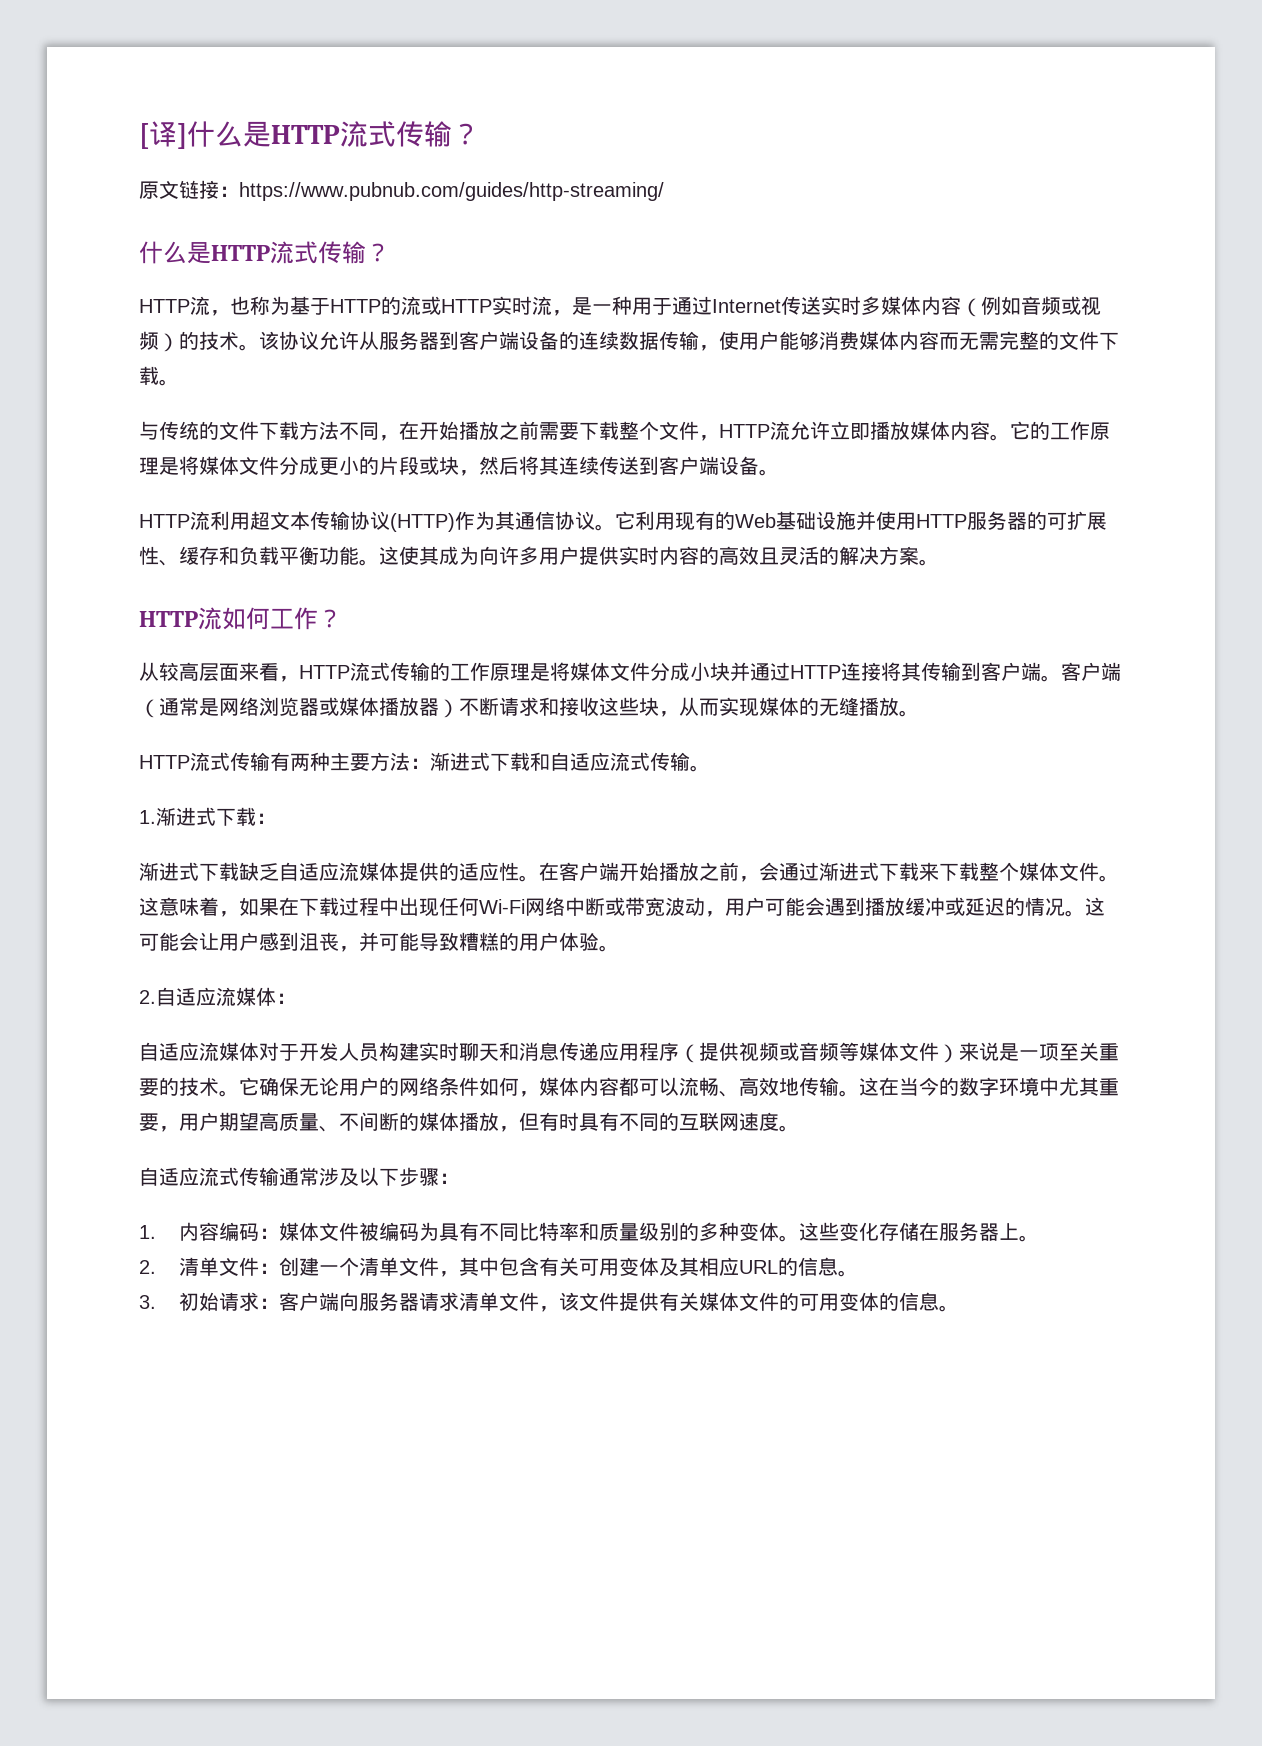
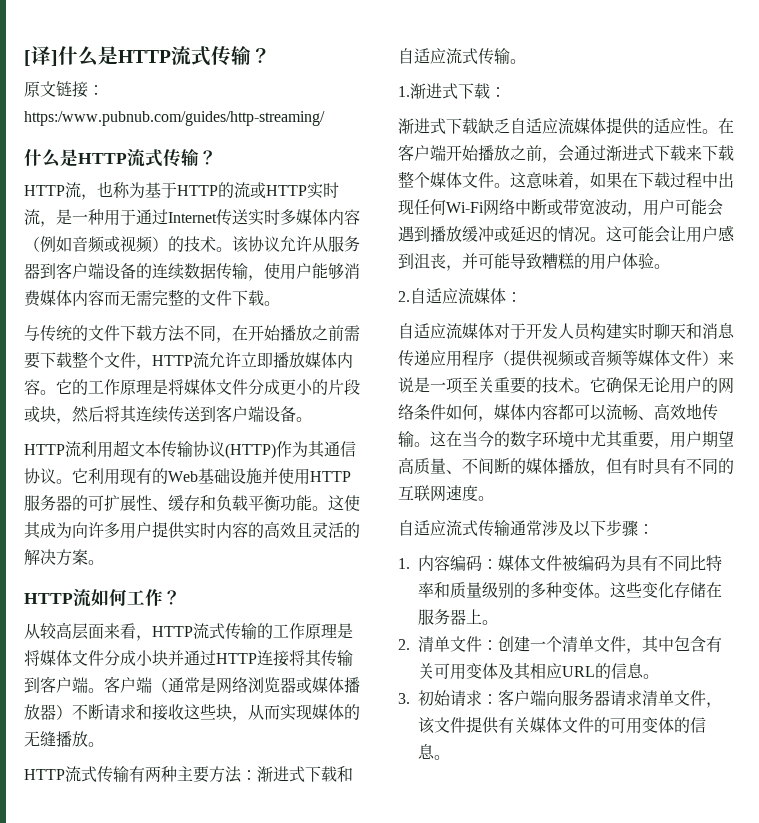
[239,182,664,201] https://www.pubnub.com/guides/http-streaming/ -> [24,111,325,126] https:/www.pubnub.com/guides/http-streaming/

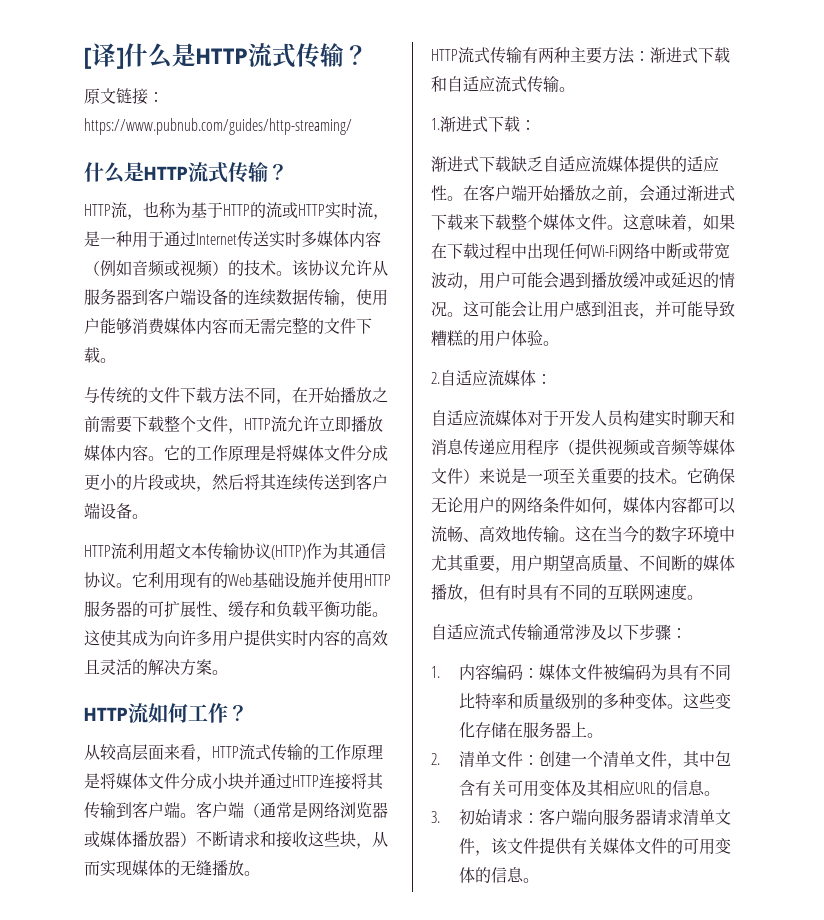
[24,111,325,126] https:/www.pubnub.com/guides/http-streaming/ -> [84,118,352,135] https://www.pubnub.com/guides/http-streaming/

